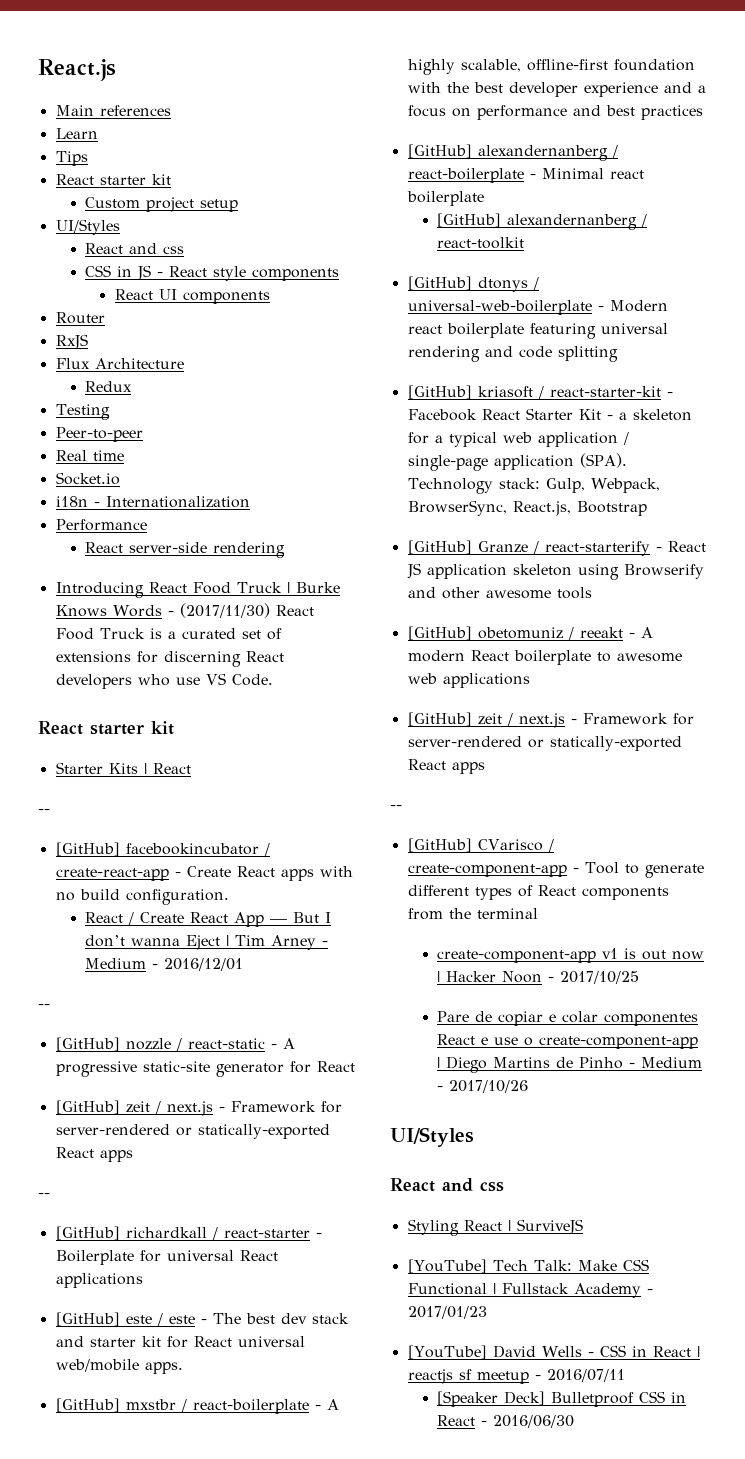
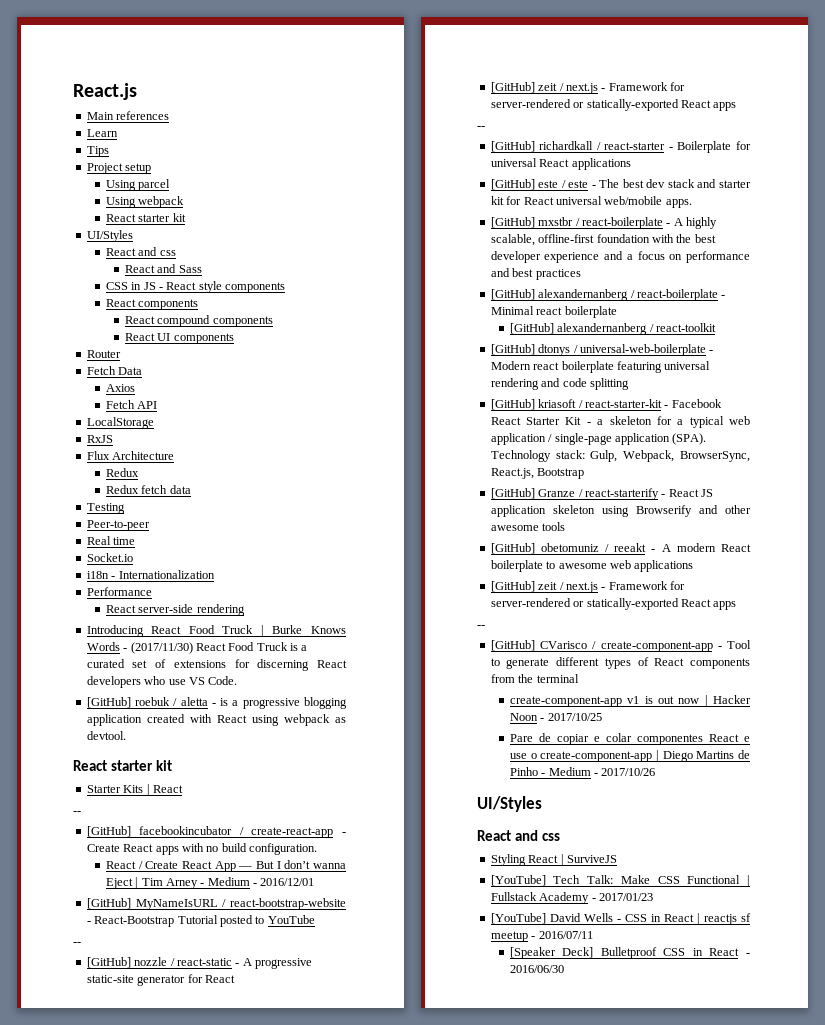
[55,174,171,185] [85,197,239,212] [55,219,120,235] [85,243,185,254] // React starter kit // Custom project setup // UI/Styles // React and css -> [86,163,152,174] [105,179,171,191] [105,196,185,208] [105,213,186,222] [86,230,133,242] [105,247,176,256] [124,264,202,273] // Project setup // Using parcel // Using webpack // React starter kit // UI/Styles // React and css // React and Sass
(340, 274) none -> [105,299,199,310] [124,315,273,327] // React components // React compound components
(105, 318) none -> [86,366,143,375] [105,384,135,392] [105,400,158,409] [86,417,154,429] // Fetch Data // Axios // Fetch API // LocalStorage
(133, 386) none -> [105,485,191,494] // Redux fetch data
(273, 680) none -> [86,697,347,709] [86,714,346,726] [86,731,126,740] // [GitHub] roebuk / aletta - is a progressive blogging application created with React using webpack as devtool.
(244, 964) none -> [86,898,346,910] [86,915,315,927] // [GitHub] MyNameIsURL / react-bootstrap-website - React-Bootstrap Tutorial posted to YouTube

